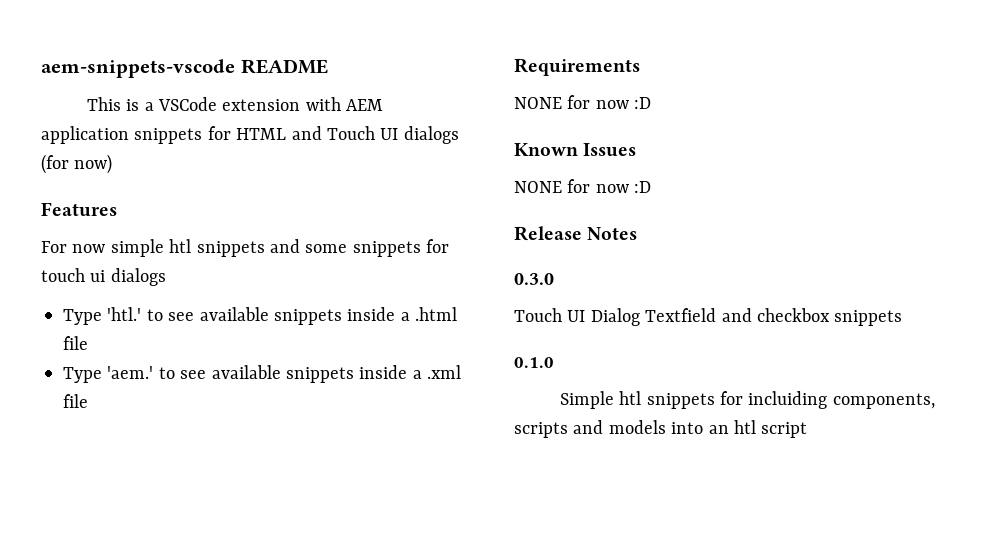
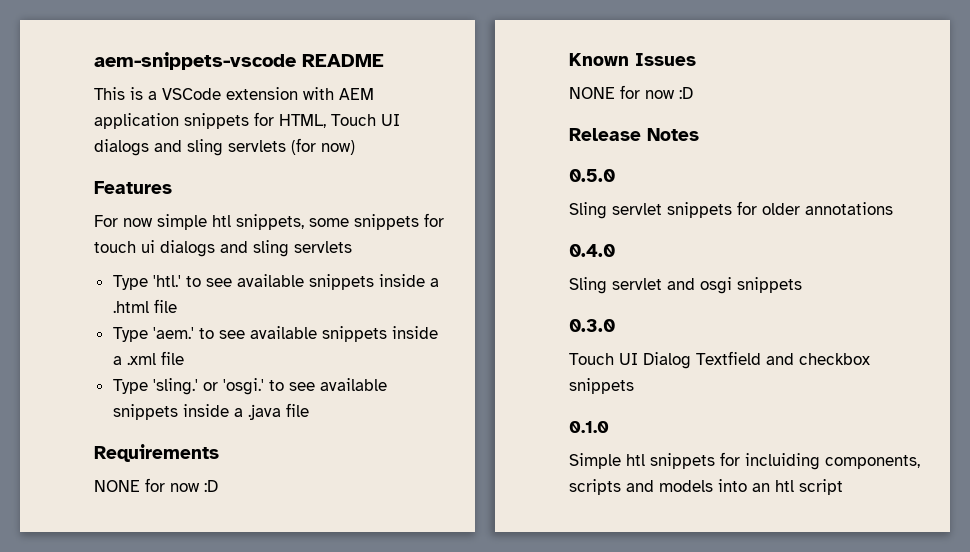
[236,126,322,140] HTML and -> [279,114,326,128] HTML,
(459, 135) none -> [154,139,286,156] and sling servlets
[196,239,300,257] snippets and -> [236,214,304,230] snippets,
(166, 277) none -> [220,240,352,257] and sling servlets
(88, 401) none -> [112,378,387,395] [112,403,309,420] // Type 'sling.' or 'osgi.' to see available snippets inside a .java file
(638, 233) none -> [569,169,615,182] [569,201,893,219] [569,244,615,257] [569,277,802,294] // 0.5.0 // Sling servlet snippets for older annotations // 0.4.0 // Sling servlet and osgi snippets

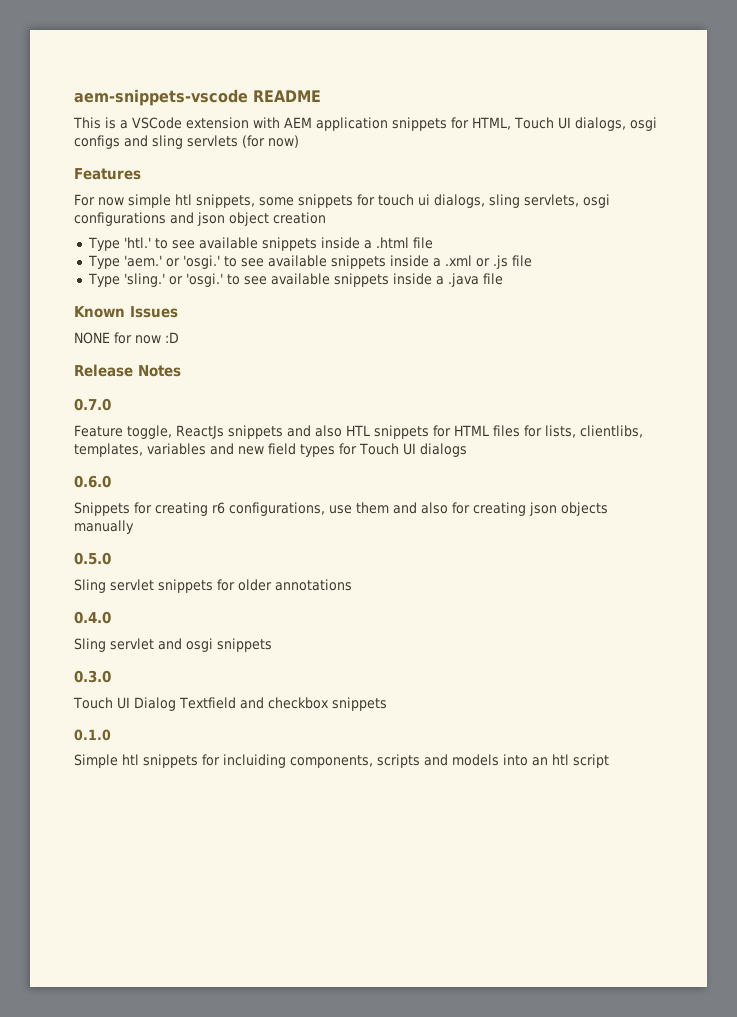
[94,139,149,156] dialogs -> [574,117,657,131] [74,135,120,149] dialogs, osgi configs
[160,240,352,257] dialogs and sling servlets -> [434,194,610,208] [74,212,326,226] dialogs, sling servlets, osgi configurations and json object creation
(194, 333) none -> [165,255,220,269] or 'osgi.'
(156, 359) none -> [475,255,508,269] or .js
[94,444,219,462] [94,478,218,492] // Requirements // NONE for now :D -> (503, 279) none
(699, 134) none -> [74,398,111,411] [74,425,643,439] [74,443,467,457] [74,475,111,488] [74,502,608,516] [74,520,134,534] // 0.7.0 // Feature toggle, ReactJs snippets and also HTL snippets for HTML files for lists, clientlibs, templates, variables and new field types for Touch UI dialogs // 0.6.0 // Snippets for creating r6 configurations, use them and also for creating json objects manually

